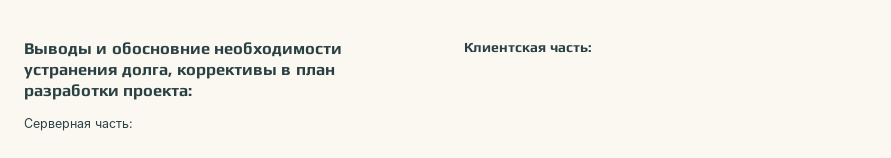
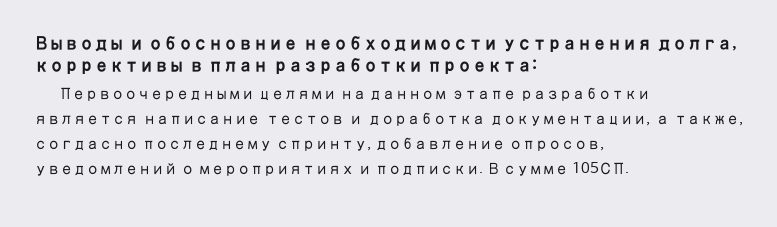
[24,118,133,131] [464,42,592,53] Серверная часть: // Клиентская часть: -> [58,87,651,101] [34,112,744,126] [34,137,604,151] [34,162,630,176] Первоочередными целями на данном этапе разработки является написание тестов и доработка документации, а также, согдасно последнему спринту, добавление опросов, уведомлений о мероприятиях и подписки. В сумме 105СП.

